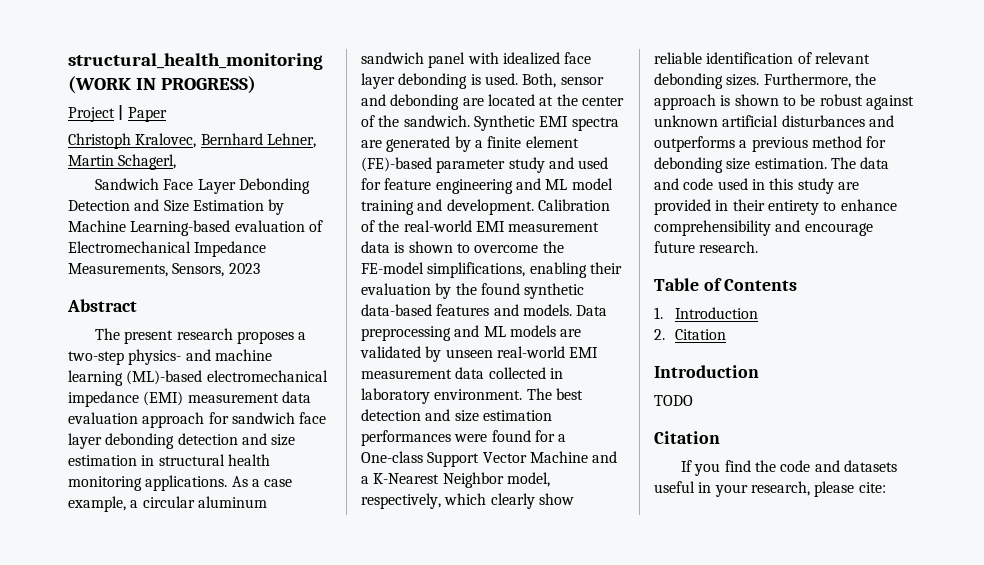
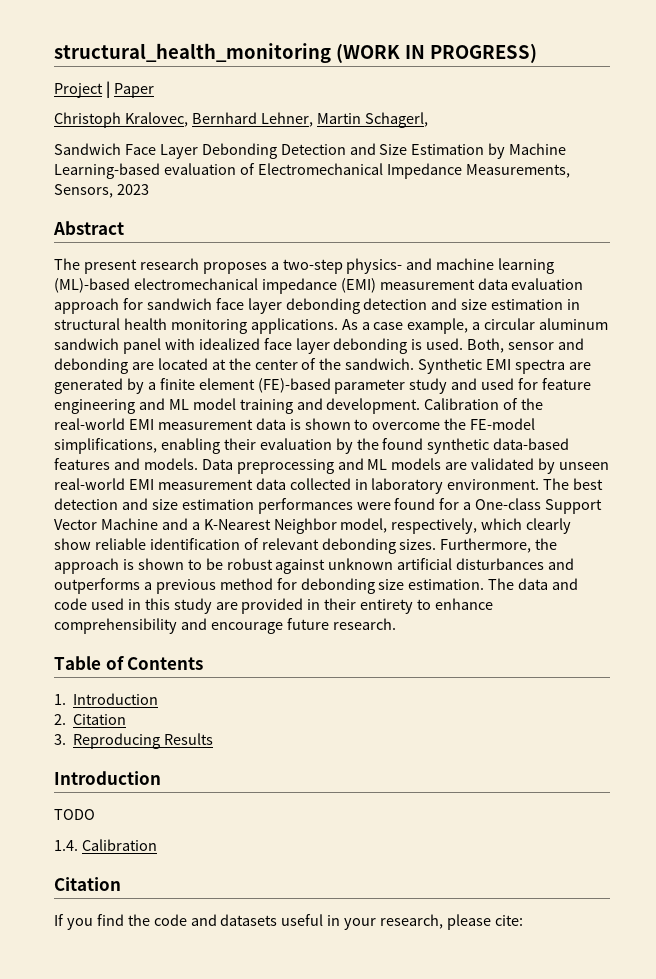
(727, 334) none -> [54,733,214,749] // 3. Reproducing Results
(693, 400) none -> [54,839,157,851] // 1.4. Calibration

